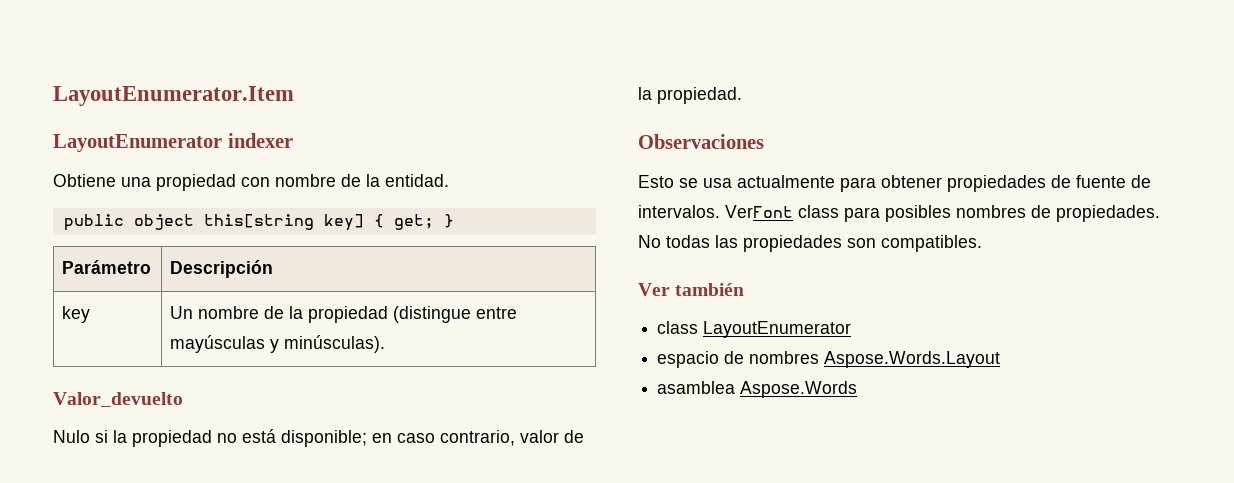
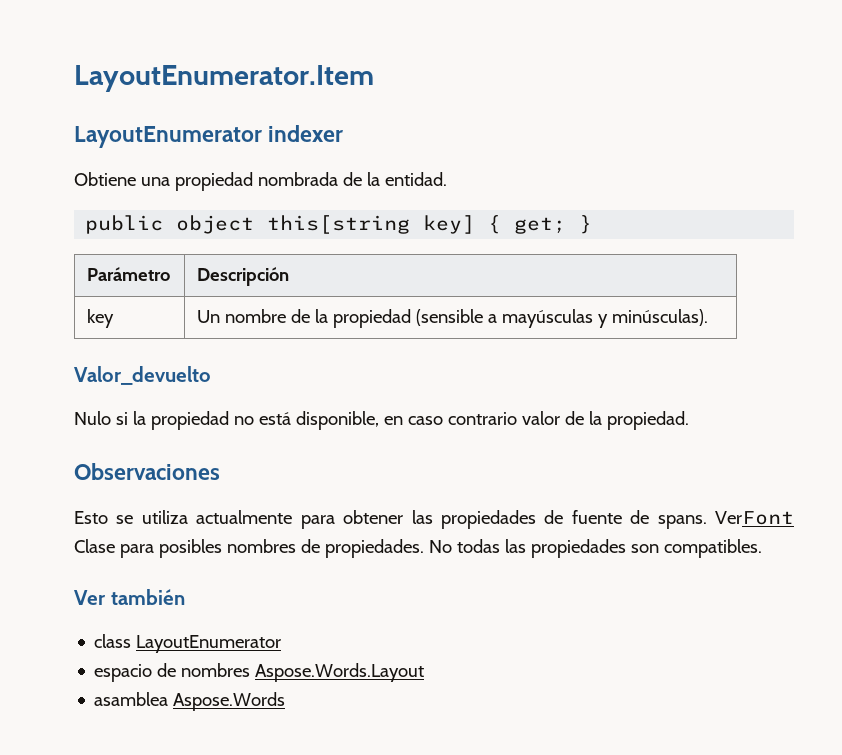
[241,174,336,187] con nombre -> [257,172,338,186] nombrada
[393,306,518,323] (distingue entre -> [416,309,498,326] (sensible a
[281,430,367,447] disponible; -> [295,411,379,430] disponible,
[440,430,515,446] contrario, -> [447,412,517,425] contrario
[703,178,732,188] usa -> [141,510,188,524] utiliza
(942, 181) none -> [411,510,433,524] las
[638,205,839,218] intervalos. VerFont class -> [657,511,794,529] [74,539,115,553] spans. VerFont Clase

